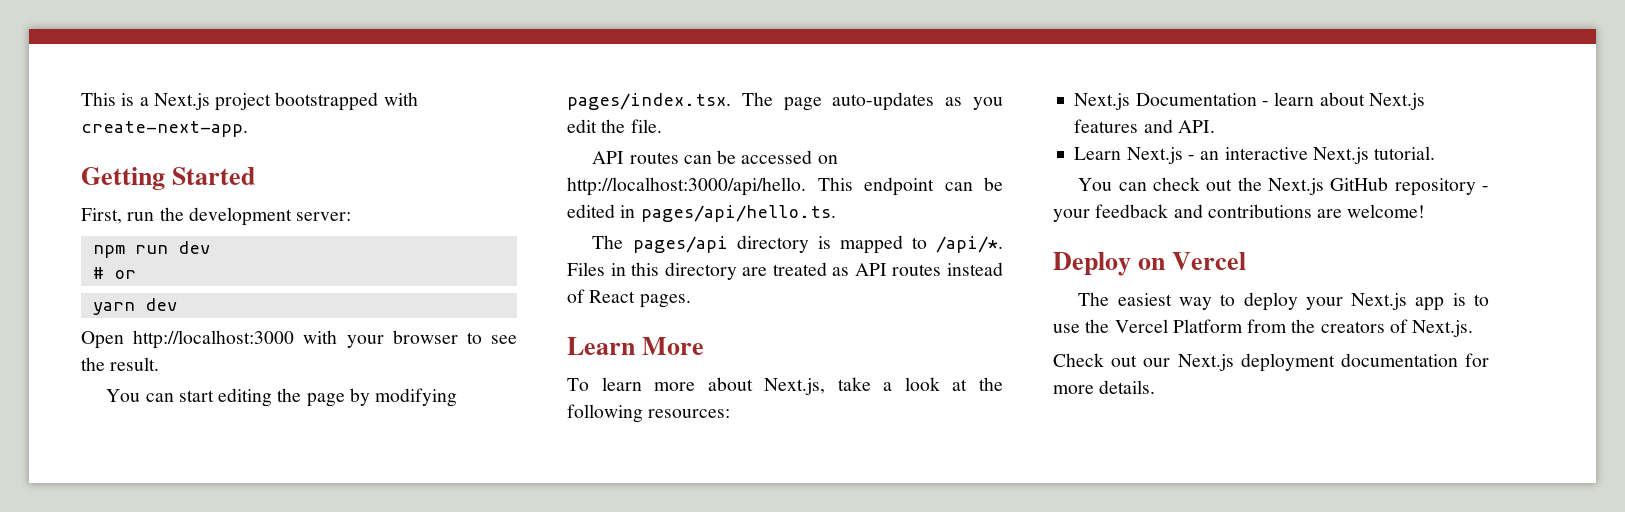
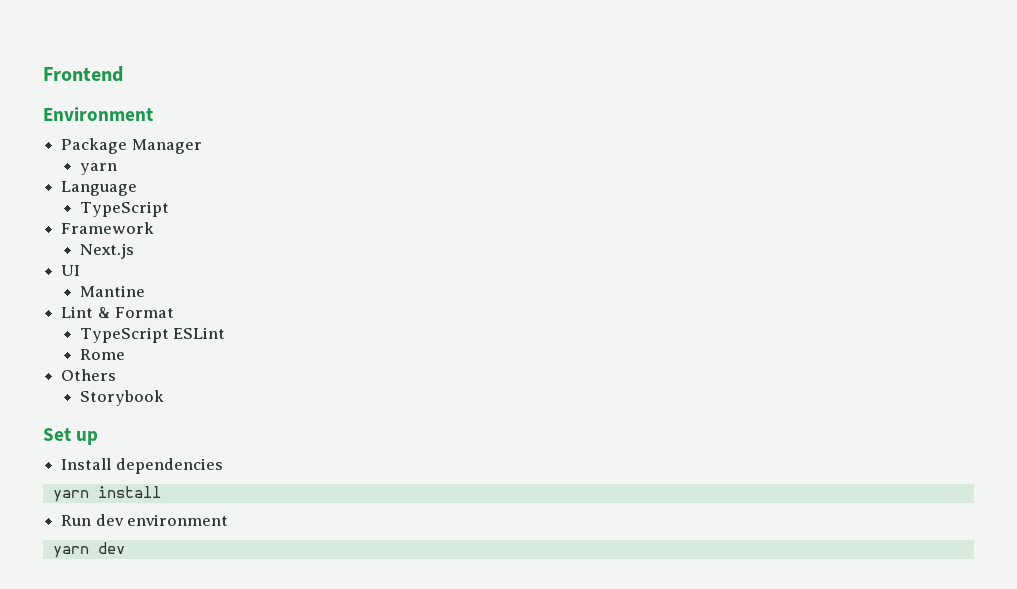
[81,92,418,111] [81,121,248,137] [81,167,256,190] [81,207,352,226] [92,241,210,258] [92,267,136,279] This is a Next.js project bootstrapped with create-next-app. // Getting Started // First, run the development server: // npm run dev // # or -> [43,66,123,82] [43,107,153,121] [61,138,202,154] [79,163,117,175] [61,181,138,196] [79,201,169,217] [61,222,155,234] [79,243,134,259] [61,265,81,276] [79,285,145,297] [61,306,175,318] [79,327,225,343] [79,349,125,360] [61,369,117,381] [79,390,164,406] [43,428,99,445] [61,458,223,474] [52,486,161,502] [61,514,229,526] Frontend // Environment // Package Manager // yarn // Language // TypeScript // Framework // Next.js // UI // Mantine // Lint & Format // TypeScript ESLint // Rome // Others // Storybook // Set up // Install dependencies // yarn install // Run dev environment
[81,330,518,349] [81,357,160,371] [106,388,458,407] [567,92,1003,111] [567,119,662,133] [592,150,838,164] [567,177,1003,196] [567,204,836,222] [592,235,1003,254] [567,262,1003,280] [567,289,691,308] [567,337,705,355] [567,377,1003,395] [567,404,731,423] [1074,92,1425,110] [1074,119,1215,133] [1074,146,1436,164] [1078,177,1489,196] [1053,204,1426,222] [1053,252,1247,276] [1078,292,1489,311] [1053,319,1474,337] [1053,353,1489,372] [1053,380,1156,394] // Open http://localhost:3000 with your browser to see the result. // You can start editing the page by modifying pages/index.tsx. The page auto-updates as you edit the file. // API routes can be accessed on http://localhost:3000/api/hello. This endpoint can be edited in pages/api/hello.ts. // The pages/api directory is mapped to /api/*. Files in this directory are treated as API routes instead of React pages. // Learn More // To learn more about Next.js, take a look at the following resources: // Next.js Documentation - learn about Next.js features and API. // Learn Next.js - an interactive Next.js tutorial. // You can check out the Next.js GitHub repository - your feedback and contributions are welcome! // Deploy on Vercel // The easiest way to deploy your Next.js app is to use the Vercel Platform from the creators of Next.js. // Check out our Next.js deployment documentation for more details. -> (125, 548) none

